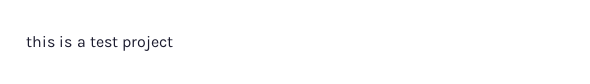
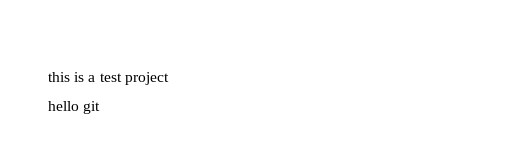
(174, 43) none -> [48,101,101,114] // hello git

